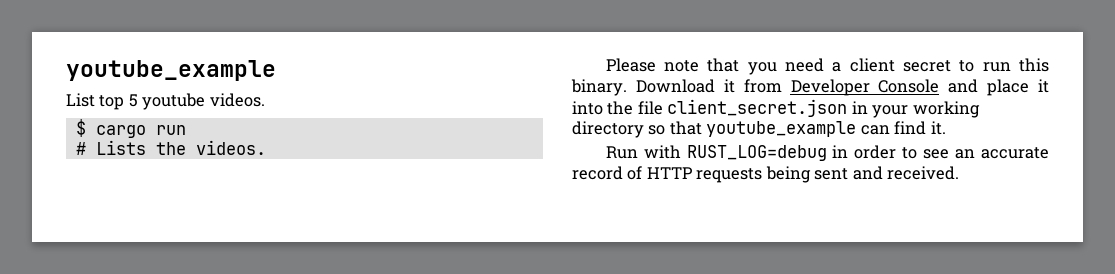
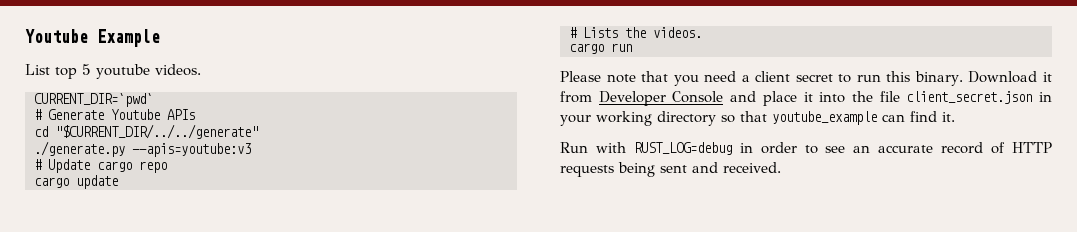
[66,60,276,81] youtube_example -> [25,29,160,47] Youtube Example
[75,119,186,138] $ cargo run -> [34,93,153,107] [34,109,195,120] [34,124,258,139] [34,141,251,157] [34,159,167,173] [34,175,118,189] CURRENT_DIR=`pwd` // # Generate Youtube APIs // cd "$CURRENT_DIR/../../generate" // ./generate.py --apis=youtube:v3 // # Update cargo repo // cargo update
(266, 147) none -> [569,43,632,54] // cargo run

